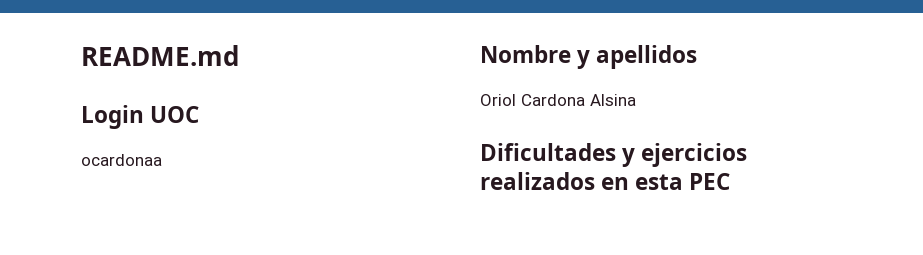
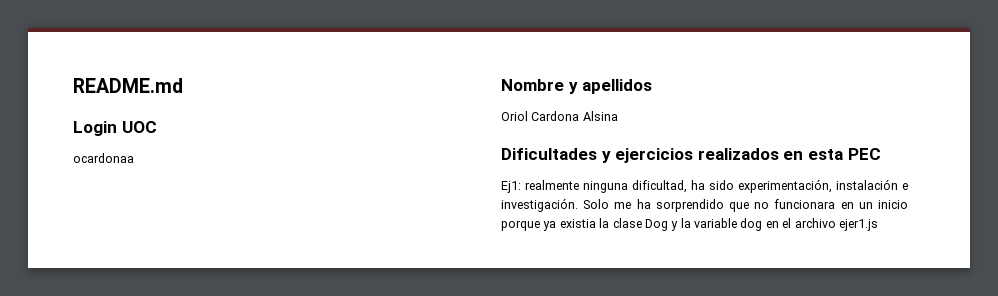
(731, 181) none -> [501,179,908,193] [501,198,908,212] [501,218,878,231] // Ej1: realmente ninguna dificultad, ha sido experimentación, instalación e investigación. Solo me ha sorprendido que no funcionara en un inicio porque ya existia la clase Dog y la variable dog en el archivo ejer1.js

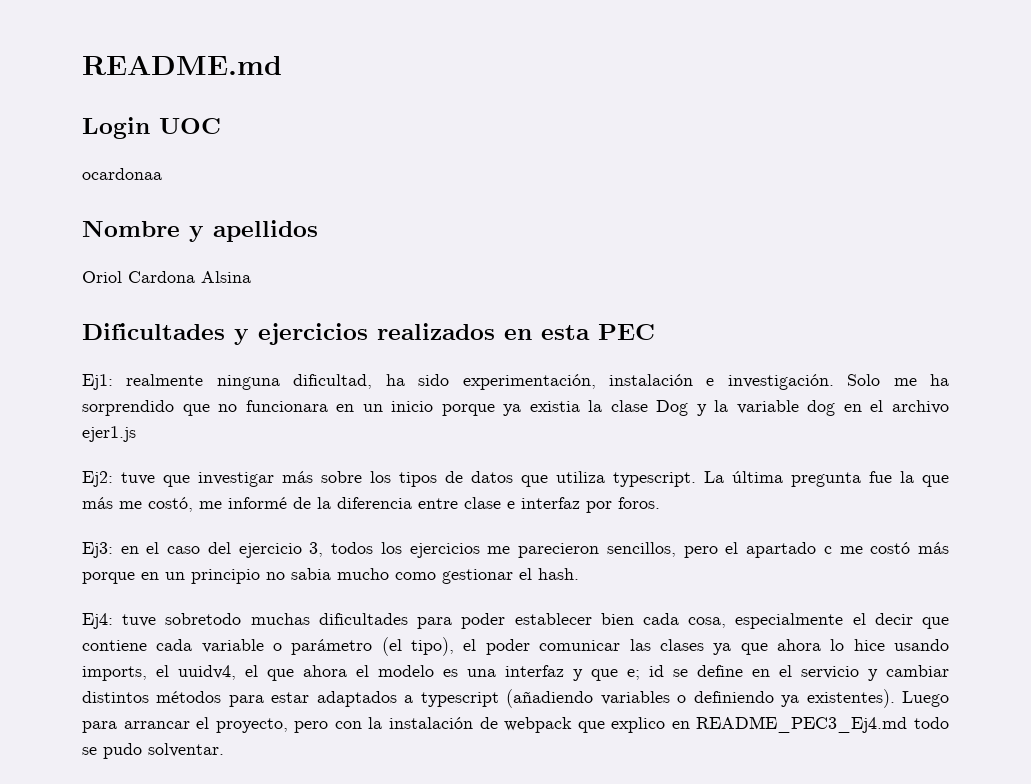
(878, 225) none -> [82,471,949,487] [82,497,660,513] [82,542,949,558] [82,568,579,584] [82,613,949,629] [82,637,950,656] [82,665,949,681] [82,689,949,708] [82,716,949,733] [82,743,224,759] // Ej2: tuve que investigar más sobre los tipos de datos que utiliza typescript. La última pregunta fue la que más me costó, me informé de la diferencia entre clase e interfaz por foros. // Ej3: en el caso del ejercicio 3, todos los ejercicios me parecieron sencillos, pero el apartado c me costó más porque en un principio no sabia mucho como gestionar el hash. // Ej4: tuve sobretodo muchas dificultades para poder establecer bien cada cosa, especialmente el decir que contiene cada variable o parámetro (el tipo), el poder comunicar las clases ya que ahora lo hice usando imports, el uuidv4, el que ahora el modelo es una interfaz y que e; id se define en el servicio y cambiar distintos métodos para estar adaptados a typescript (añadiendo variables o definiendo ya existentes). Luego para arrancar el proyecto, pero con la instalación de webpack que explico en README_PEC3_Ej4.md todo se pudo solventar.

